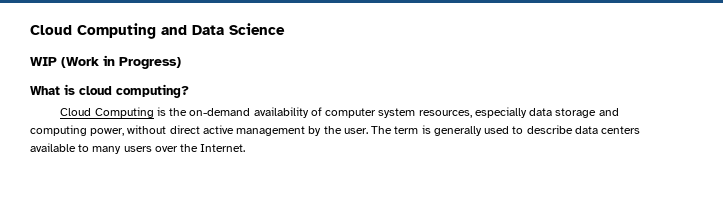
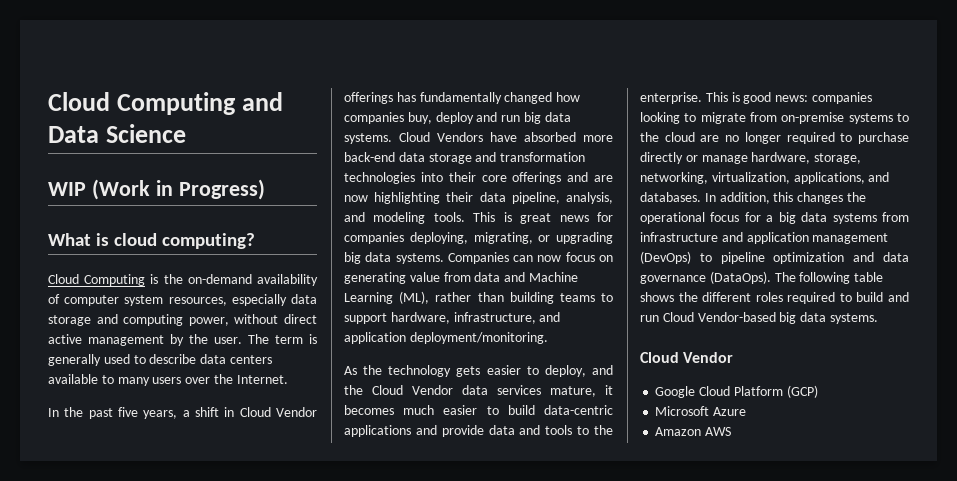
(246, 148) none -> [48,407,317,419] [344,92,581,104] [344,112,571,124] [344,132,613,144] [344,152,586,164] [344,172,613,184] [344,192,613,204] [344,212,613,224] [344,232,613,244] [344,252,613,264] [344,272,578,284] [344,291,613,304] [344,312,561,324] [344,332,548,344] [344,365,613,377] [344,385,613,397] [344,405,613,415] [344,425,613,437] [640,92,872,104] [640,112,909,124] [640,132,909,144] [640,152,862,164] [640,172,890,184] [640,192,866,204] [640,212,909,224] [640,232,889,244] [640,251,909,264] [640,271,884,284] [640,292,909,304] [640,312,878,324] [640,352,734,363] [655,385,818,398] [655,406,747,416] [655,427,732,436] // In the past five years, a shift in Cloud Vendor offerings has fundamentally changed how companies buy, deploy and run big data systems. Cloud Vendors have absorbed more back-end data storage and transformation technologies into their core offerings and are now highlighting their data pipeline, analysis, and modeling tools. This is great news for companies deploying, migrating, or upgrading big data systems. Companies can now focus on generating value from data and Machine Learning (ML), rather than building teams to support hardware, infrastructure, and application deployment/monitoring. // As the technology gets easier to deploy, and the Cloud Vendor data services mature, it becomes much easier to build data-centric applications and provide data and tools to the enterprise. This is good news: companies looking to migrate from on-premise systems to the cloud are no longer required to purchase directly or manage hardware, storage, networking, virtualization, applications, and databases. In addition, this changes the operational focus for a big data systems from infrastructure and application management (DevOps) to pipeline optimization and data governance (DataOps). The following table shows the different roles required to build and run Cloud Vendor-based big data systems. // Cloud Vendor // Google Cloud Platform (GCP) // Microsoft Azure // Amazon AWS

